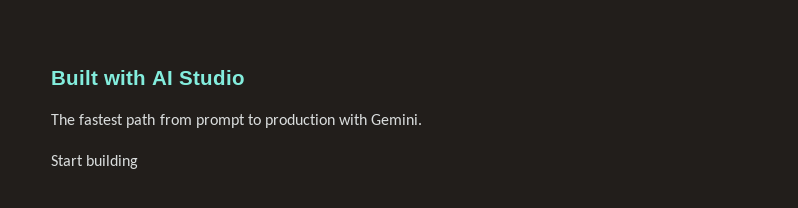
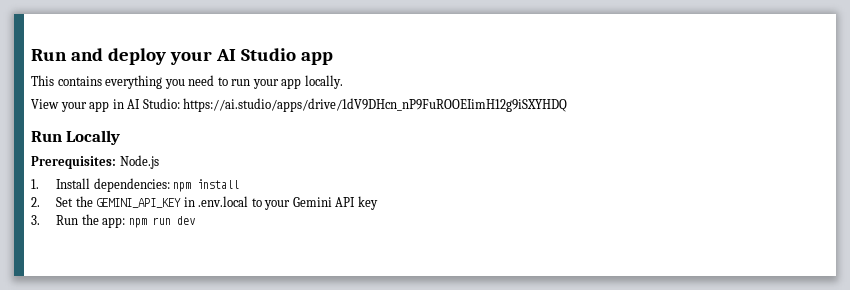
[51,70,245,85] [51,114,423,128] [51,155,139,169] Built with AI Studio // The fastest path from prompt to production with Gemini. // Start building -> [31,48,333,65] [31,75,343,89] [31,98,568,112] [31,130,121,145] [31,155,159,169] [31,178,240,192] [31,196,378,210] [31,214,195,228] Run and deploy your AI Studio app // This contains everything you need to run your app locally. // View your app in AI Studio: https://ai.studio/apps/drive/1dV9DHcn_nP9FuROOEIimH12g9iSXYHDQ // Run Locally // Prerequisites: Node.js // 1. Install dependencies: npm install // 2. Set the GEMINI_API_KEY in .env.local to your Gemini API key // 3. Run the app: npm run dev

